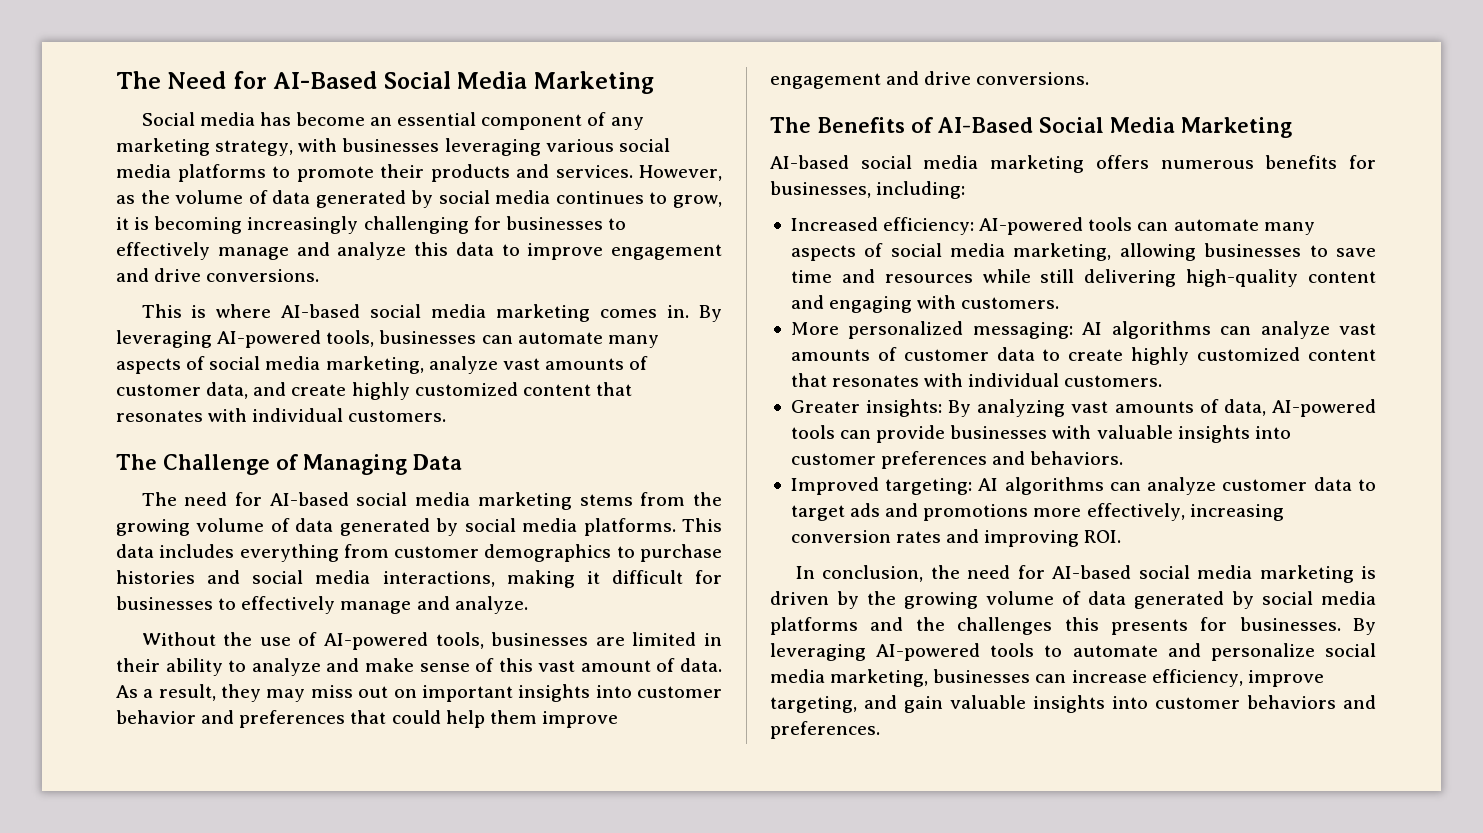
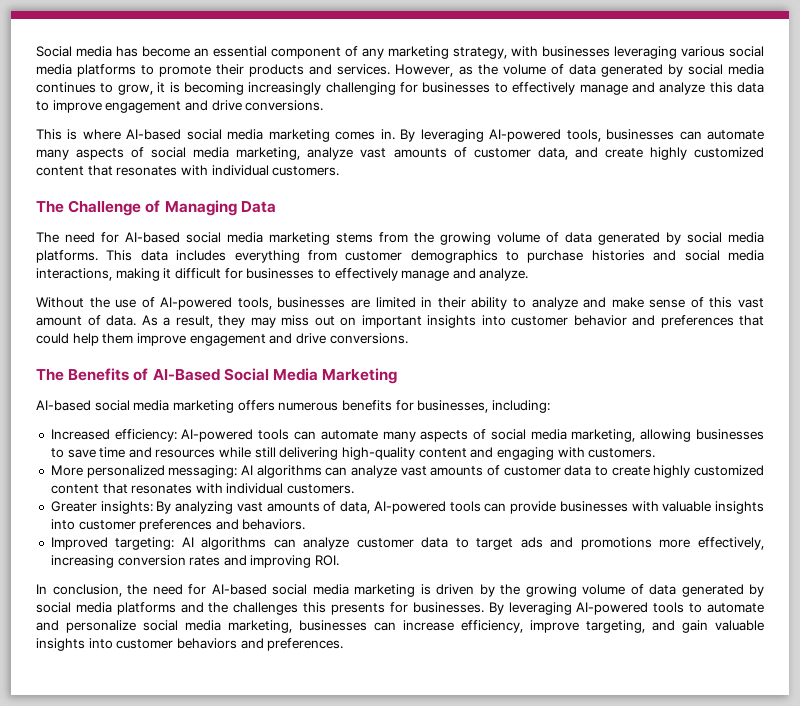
[116,71,654,94] The Need for AI-Based Social Media Marketing // -> (36, 51) none

